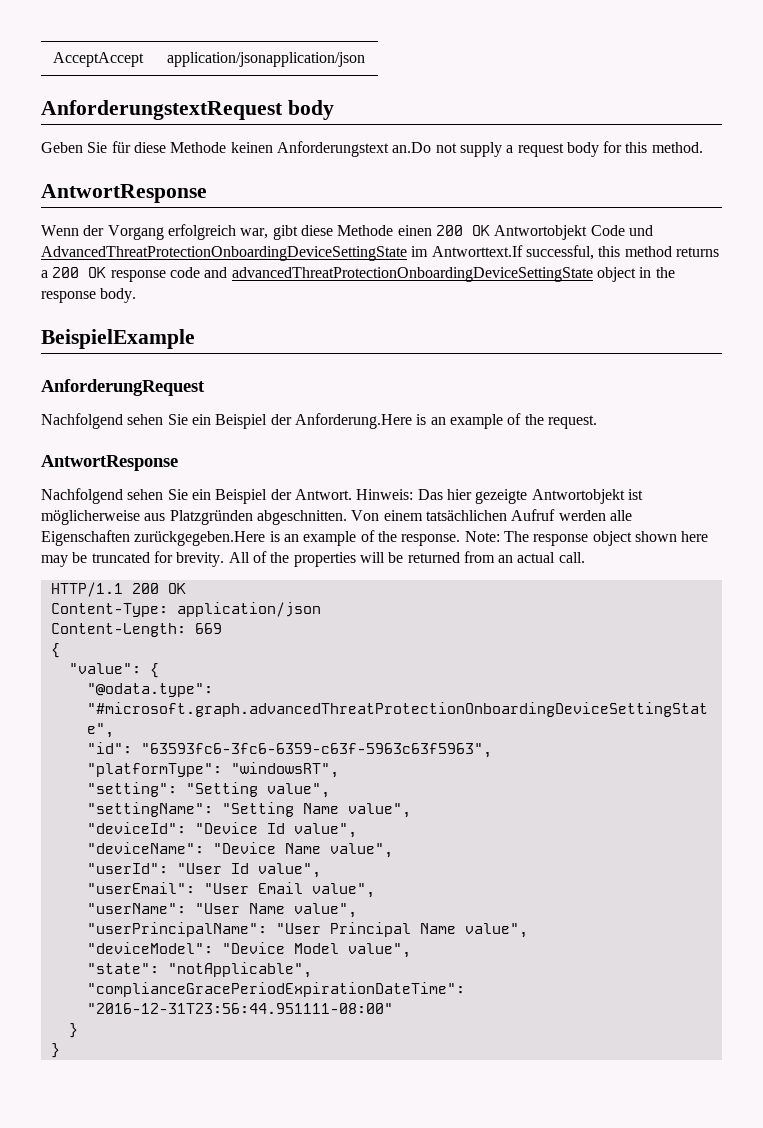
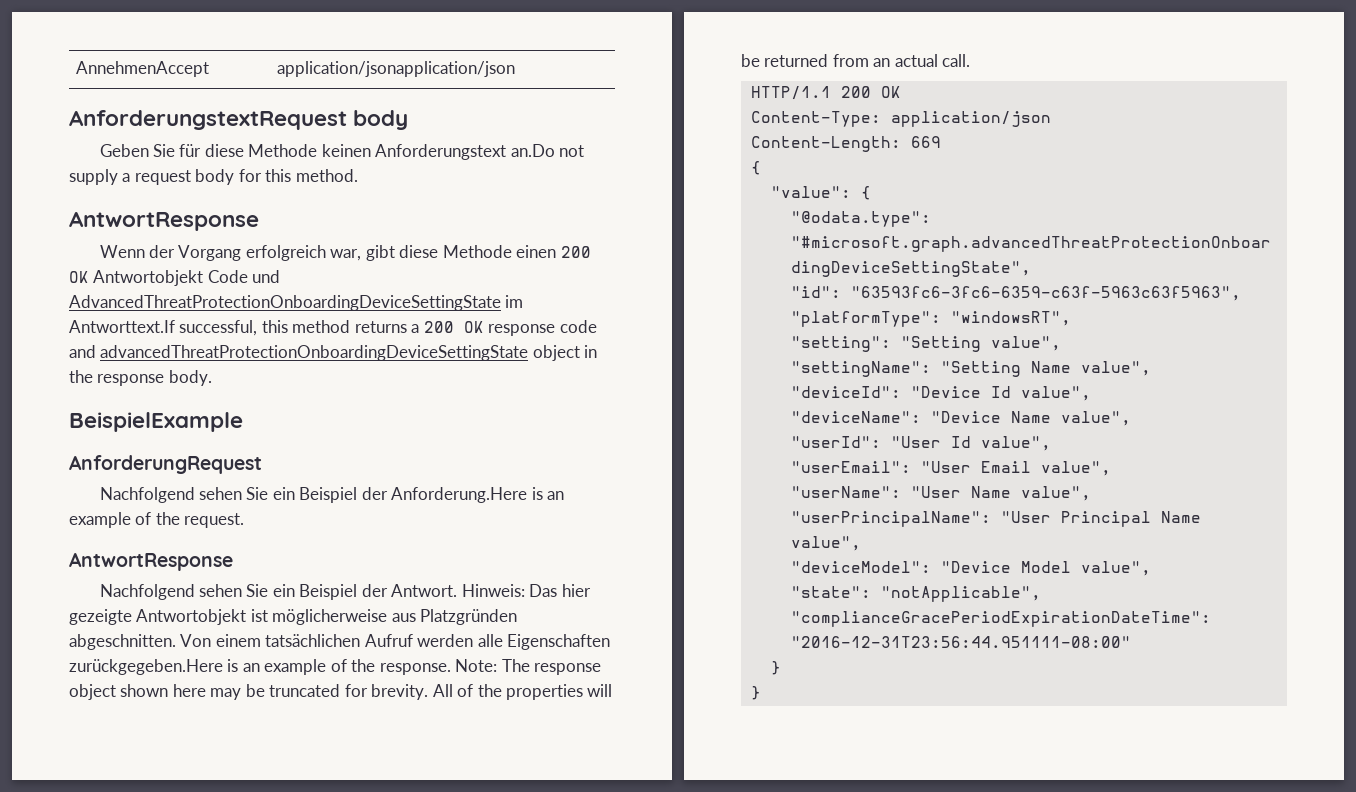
[52,52,144,67] AcceptAccept -> [76,61,210,77] AnnehmenAccept

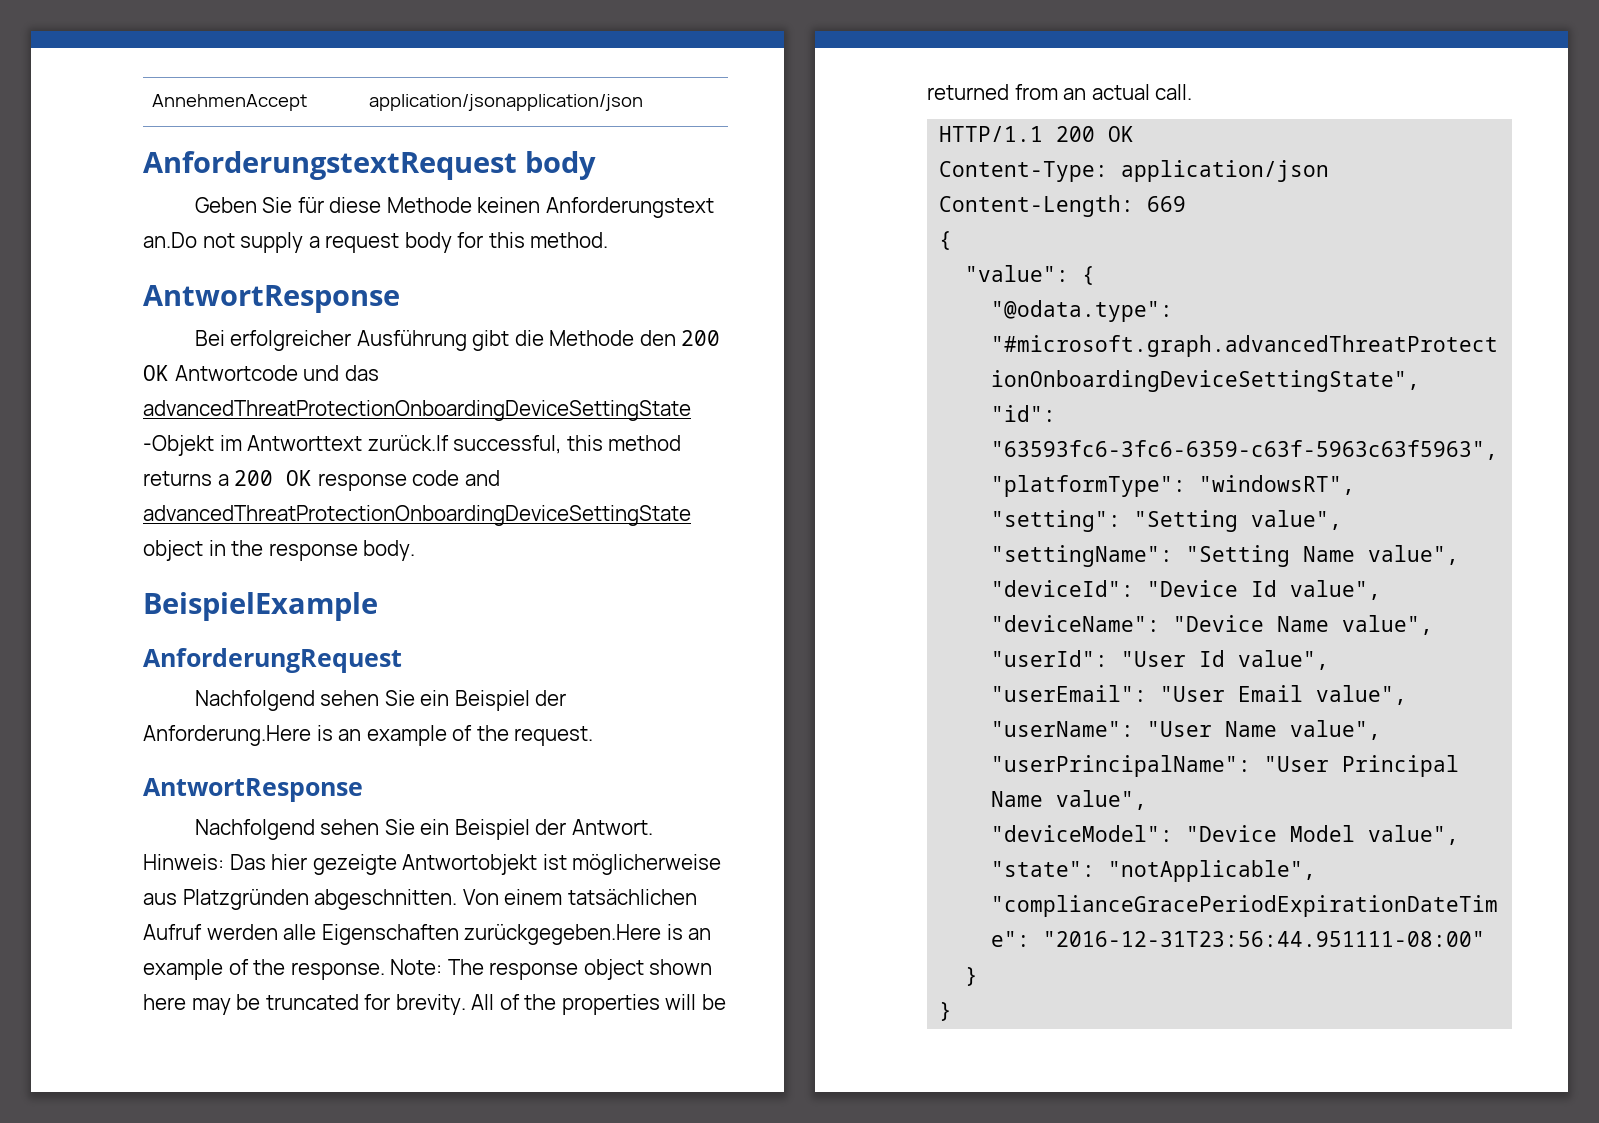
[99,245,591,261] [69,270,281,286] [69,295,524,311] [69,320,175,333] Wenn der Vorgang erfolgreich war, gibt diese Methode einen 200 OK Antwortobjekt Code und AdvancedThreatProtectionOnboardingDeviceSettingState im Antworttext.If -> [194,330,721,351] [143,365,379,381] [143,400,691,421] [143,435,449,456] Bei erfolgreicher Ausführung gibt die Methode den 200 OK Antwortcode und das advancedThreatProtectionOnboardingDeviceSettingState -Objekt im Antworttext zurück.If

